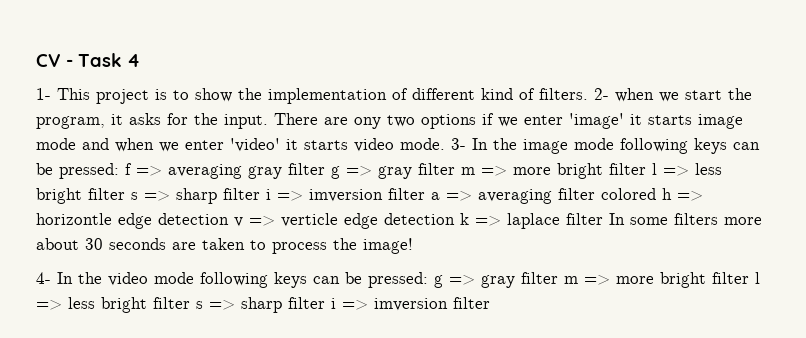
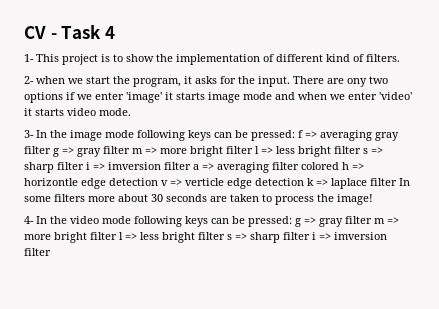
(588, 94) none -> (400, 58) //
(445, 144) none -> (131, 112) //

